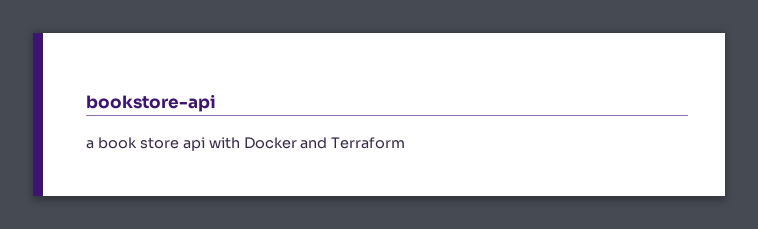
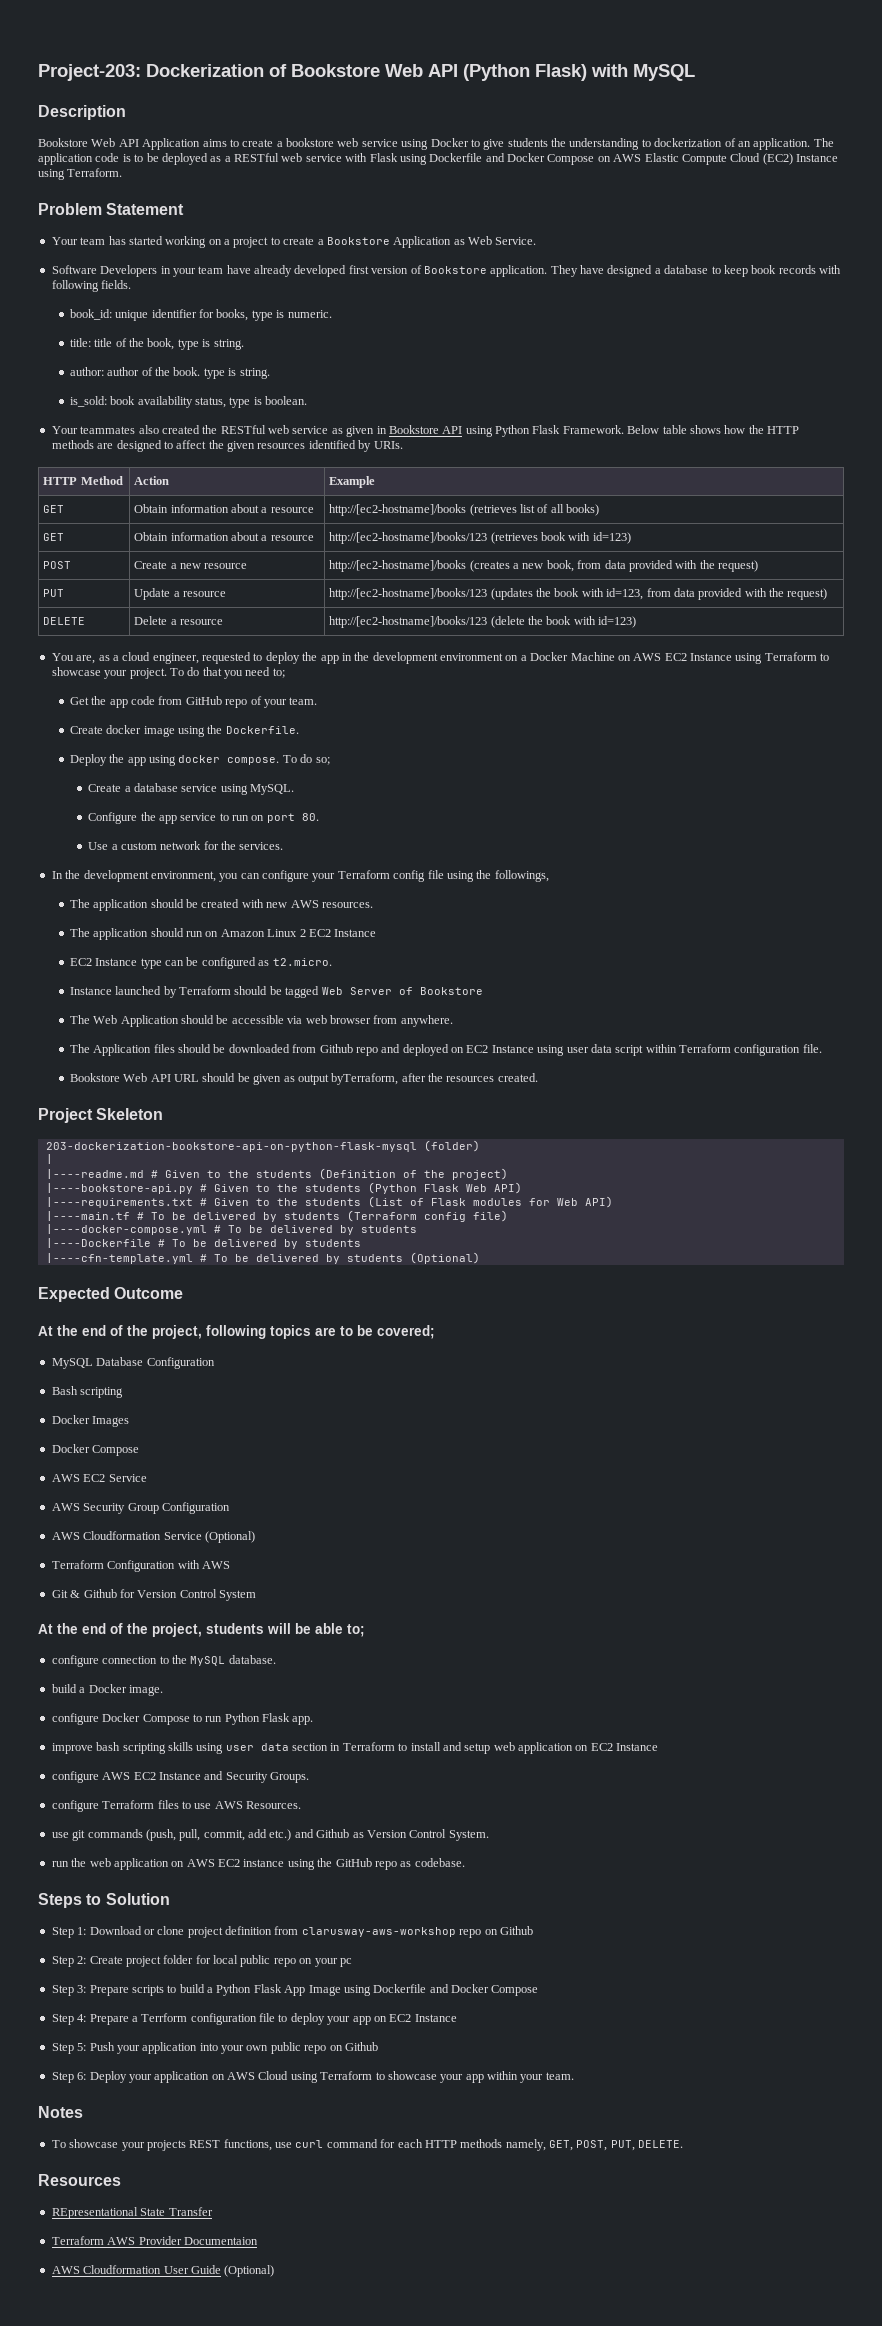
[86,94,216,112] [86,137,406,151] bookstore-api // a book store api with Docker and Terraform -> [38,64,695,81] [38,105,126,120] [38,138,834,150] [38,153,838,165] [38,168,123,180] [38,203,185,215] [51,236,537,248] [51,265,841,277] [51,280,132,292] [69,309,332,321] [69,338,244,350] [69,367,270,379] [69,396,308,408] [51,425,799,437] [51,440,403,452] [43,476,123,485] [134,476,170,485] [329,476,376,488] [43,505,65,513] [134,504,314,513] [329,504,600,516] [43,533,65,541] [134,532,314,541] [329,532,631,544] [43,561,72,569] [134,561,248,569] [329,560,759,572] [43,589,65,597] [134,588,227,600] [329,588,828,600] [43,617,86,625] [134,616,224,625] [329,616,637,628] [51,652,830,664] [51,667,285,679] [69,696,318,708] [69,725,299,737] [69,754,330,766] [88,783,295,795] [88,812,319,824] [88,841,284,850] [51,870,549,882] [69,899,373,911] [69,928,377,940] [69,957,332,969] [69,986,483,998] [69,1015,453,1027] [69,1044,822,1056] [69,1073,538,1085] [38,1108,164,1123] [45,1140,480,1152] [45,1154,53,1164] [45,1168,508,1180] [45,1182,522,1194] [45,1196,613,1208] [45,1210,508,1222] [45,1224,417,1235] [45,1238,361,1249] [45,1252,480,1264] [38,1287,184,1302] [38,1325,435,1339] [51,1357,215,1369] [51,1386,124,1398] [51,1415,130,1427] [51,1444,140,1456] [51,1474,147,1482] [51,1502,230,1514] [51,1531,255,1543] [51,1560,230,1572] [51,1589,256,1601] [38,1623,365,1637] [51,1655,276,1667] [51,1684,163,1696] [51,1713,314,1725] [51,1742,659,1754] [51,1771,309,1783] [51,1800,301,1812] [51,1829,489,1841] [51,1858,465,1870] [38,1893,170,1908] [51,1926,533,1938] [51,1955,352,1967] [51,1984,539,1996] [51,2013,457,2025] [51,2042,378,2054] [51,2071,574,2083] [38,2106,83,2118] [51,2139,684,2151] [38,2174,121,2186] [51,2207,213,2219] [51,2236,258,2245] [51,2265,275,2277] Project-203: Dockerization of Bookstore Web API (Python Flask) with MySQL // Description // Bookstore Web API Application aims to create a bookstore web service using Docker to give students the understanding to dockerization of an application. The application code is to be deployed as a RESTful web service with Flask using Dockerfile and Docker Compose on AWS Elastic Compute Cloud (EC2) Instance using Terraform. // Problem Statement // Your team has started working on a project to create a Bookstore Application as Web Service. // Software Developers in your team have already developed first version of Bookstore application. They have designed a database to keep book records with following fields. // book_id: unique identifier for books, type is numeric. // title: title of the book, type is string. // author: author of the book. type is string. // is_sold: book availability status, type is boolean. // Your teammates also created the RESTful web service as given in Bookstore API using Python Flask Framework. Below table shows how the HTTP methods are designed to affect the given resources identified by URIs. // HTTP Method | Action | Example // GET | Obtain information about a resource | http://[ec2-hostname]/books (retrieves list of all books) // GET | Obtain information about a resource | http://[ec2-hostname]/books/123 (retrieves book with id=123) // POST | Create a new resource | http://[ec2-hostname]/books (creates a new book, from data provided with the request) // PUT | Update a resource | http://[ec2-hostname]/books/123 (updates the book with id=123, from data provided with the request) // DELETE | Delete a resource | http://[ec2-hostname]/books/123 (delete the book with id=123) // You are, as a cloud engineer, requested to deploy the app in the development environment on a Docker Machine on AWS EC2 Instance using Terraform to showcase your project. To do that you need to; // Get the app code from GitHub repo of your team. // Create docker image using the Dockerfile. // Deploy the app using docker compose. To do so; // Create a database service using MySQL. // Configure the app service to run on port 80. // Use a custom network for the services. // In the development environment, you can configure your Terraform config file using the followings, // The application should be created with new AWS resources. // The application should run on Amazon Linux 2 EC2 Instance // EC2 Instance type can be configured as t2.micro. // Instance launched by Terraform should be tagged Web Server of Bookstore // The Web Application should be accessible via web browser from anywhere. // The Application files should be downloaded from Github repo and deployed on EC2 Instance using user data script within Terraform configuration file. // Bookstore Web API URL should be given as output byTerraform, after the resources created. // Project Skeleton // 203-dockerization-bookstore-api-on-python-flask-mysql (folder) // | // |----readme.md # Given to the students (Definition of the project) // |----bookstore-api.py # Given to the students (Python Flask Web API) // |----requirements.txt # Given to the students (List of Flask modules for Web API) // |----main.tf # To be delivered by students (Terraform config file) // |----docker-compose.yml # To be delivered by students // |----Dockerfile # To be delivered by students // |----cfn-template.yml # To be delivered by students (Optional) // Expected Outcome // At the end of the project, following topics are to be covered; // MySQL Database Configuration // Bash scripting // Docker Images // Docker Compose // AWS EC2 Service // AWS Security Group Configuration // AWS Cloudformation Service (Optional) // Terraform Configuration with AWS // Git & Github for Version Control System // At the end of the project, students will be able to; // configure connection to the MySQL database. // build a Docker image. // configure Docker Compose to run Python Flask app. // improve bash scripting skills using user data section in Terraform to install and setup web application on EC2 Instance // configure AWS EC2 Instance and Security Groups. // configure Terraform files to use AWS Resources. // use git commands (push, pull, commit, add etc.) and Github as Version Control System. // run the web application on AWS EC2 instance using the GitHub repo as codebase. // Steps to Solution // Step 1: Download or clone project definition from clarusway-aws-workshop repo on Github // Step 2: Create project folder for local public repo on your pc // Step 3: Prepare scripts to build a Python Flask App Image using Dockerfile and Docker Compose // Step 4: Prepare a Terrform configuration file to deploy your app on EC2 Instance // Step 5: Push your application into your own public repo on Github // Step 6: Deploy your application on AWS Cloud using Terraform to showcase your app within your team. // Notes // To showcase your projects REST functions, use curl command for each HTTP methods namely, GET, POST, PUT, DELETE. // Resources // REpresentational State Transfer // Terraform AWS Provider Documentaion // AWS Cloudformation User Guide (Optional)

